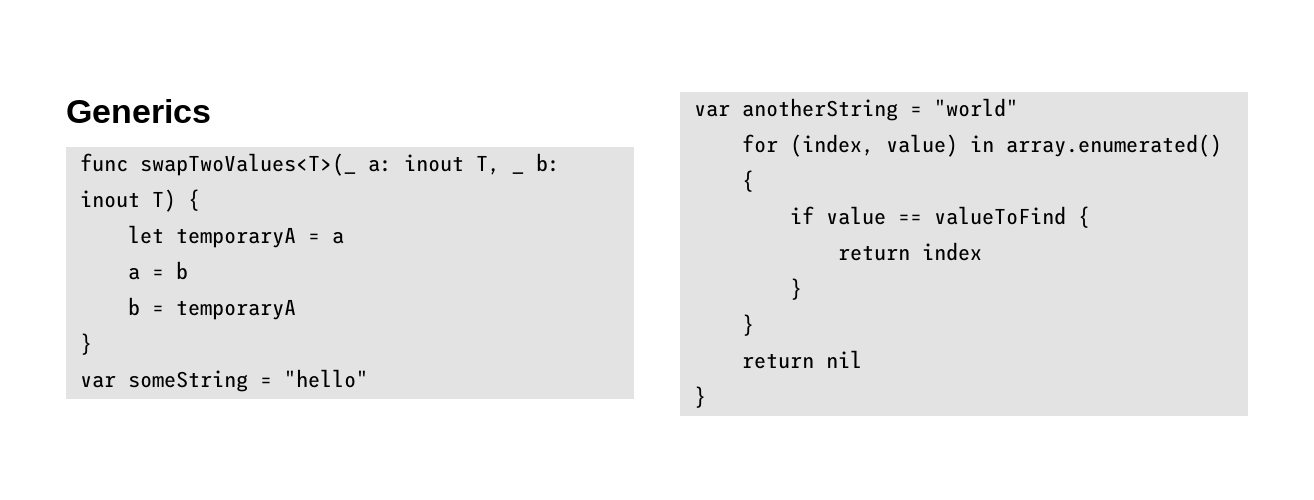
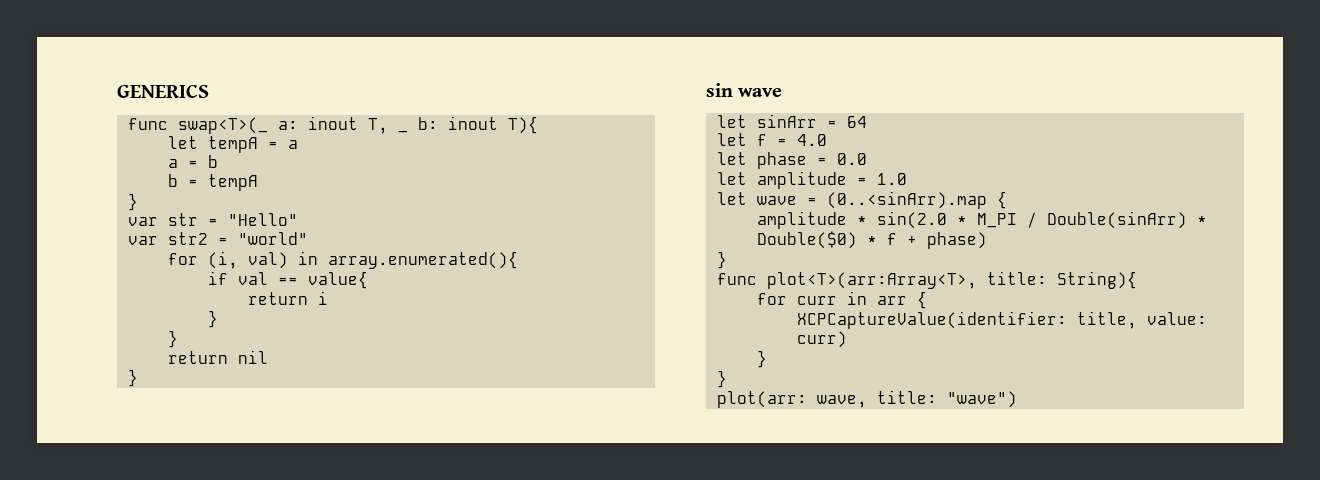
[66,99,211,123] [79,153,356,176] Generics // func swapTwoValues<T>(_ -> [117,85,209,98] [127,117,268,134] GENERICS // func swap<T>(_
[151,189,200,212] [127,225,296,248] T) { // let temporaryA -> [507,116,538,134] [167,136,258,153] T){ // let tempA
[175,299,296,320] temporaryA -> [207,174,258,191] tempA
[127,369,368,392] [693,98,898,121] someString = "hello" // var anotherString -> [167,213,298,226] [127,232,208,245] str = "Hello" // var str2
[789,134,1222,157] [741,170,754,192] [789,206,1090,228] [837,242,982,261] (index, value) in array.enumerated() { // if value == valueToFind { // return index -> [207,251,518,269] [207,271,368,289] [247,291,328,305] (i, val) in array.enumerated(){ // if val == value{ // return i
(706, 397) none -> [706,83,783,97] [716,114,867,128] [716,133,827,146] [716,152,867,169] [716,171,907,189] [716,191,1007,209] [756,211,1207,229] [756,231,987,249] [716,251,727,269] [716,271,1137,289] [756,291,927,309] [796,311,1207,329] [796,331,847,348] [756,350,767,368] [716,370,727,388] [716,390,1017,408] // sin wave // let sinArr = 64 // let f = 4.0 // let phase = 0.0 // let amplitude = 1.0 // let wave = (0..<sinArr).map { // amplitude * sin(2.0 * M_PI / Double(sinArr) * Double($0) * f + phase) // } // func plot<T>(arr:Array<T>, title: String){ // for curr in arr { // XCPCaptureValue(identifier: title, value: curr) // } // } // plot(arr: wave, title: "wave")

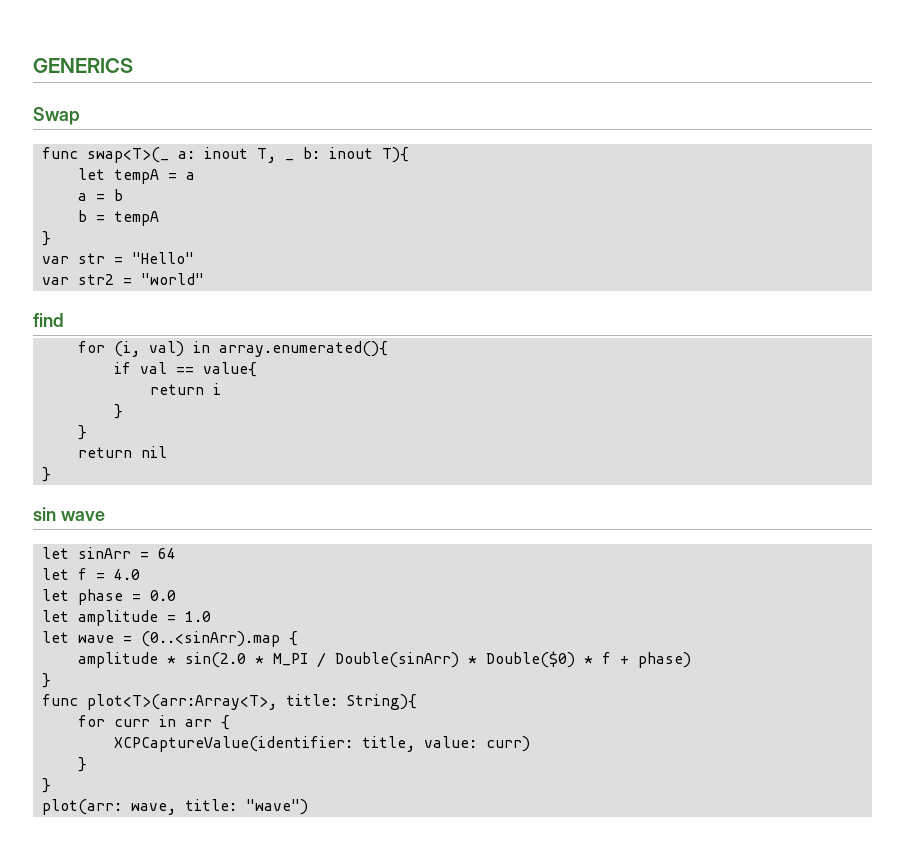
(209, 91) none -> [33,107,80,125] // Swap
(308, 238) none -> [33,313,64,327] // find

